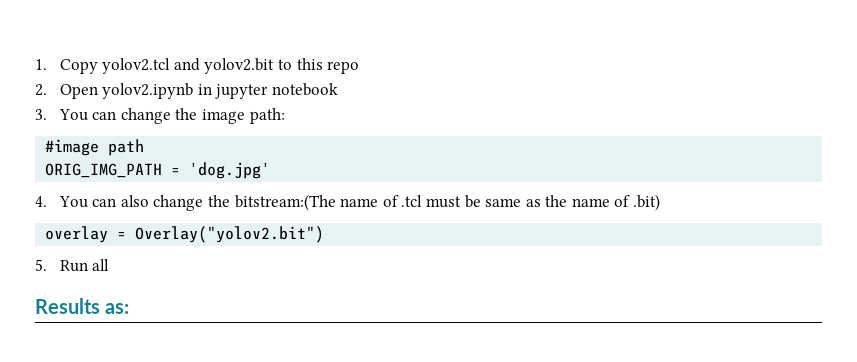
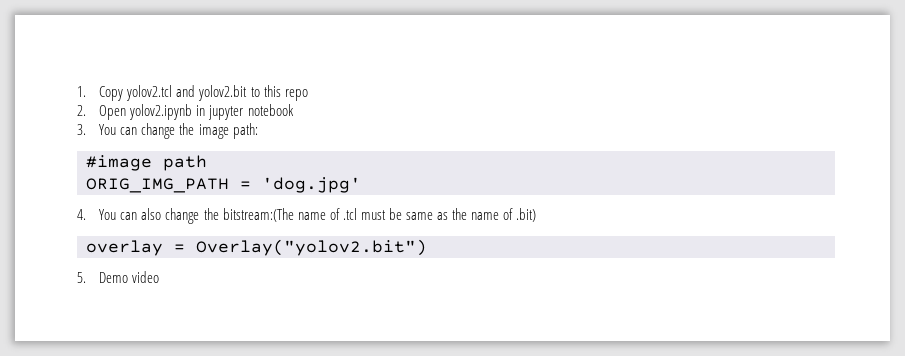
[59,259,110,272] [35,298,130,314] Run all // Results as: -> [99,271,160,283] Demo video

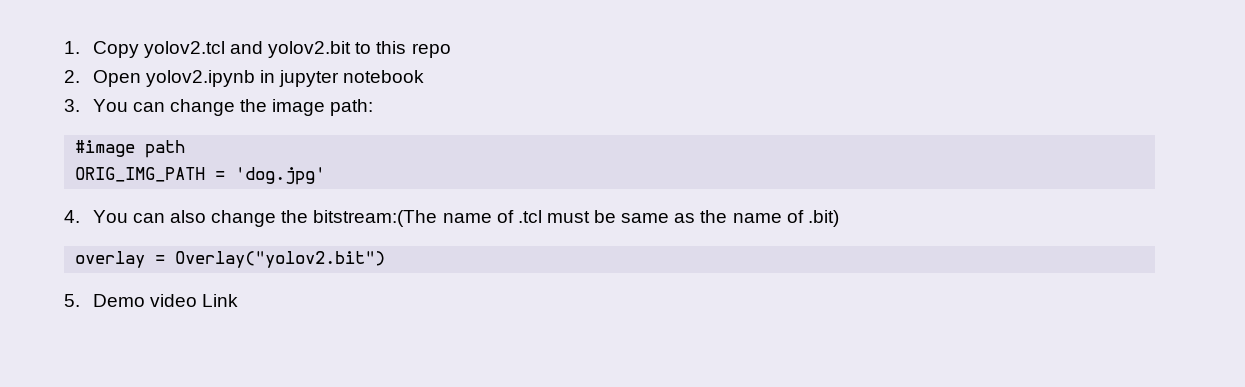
(160, 277) none -> [202,294,239,307] Link

